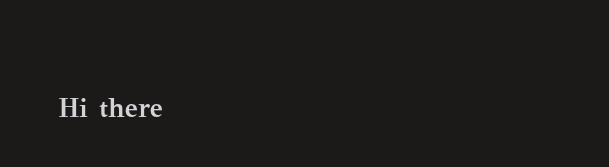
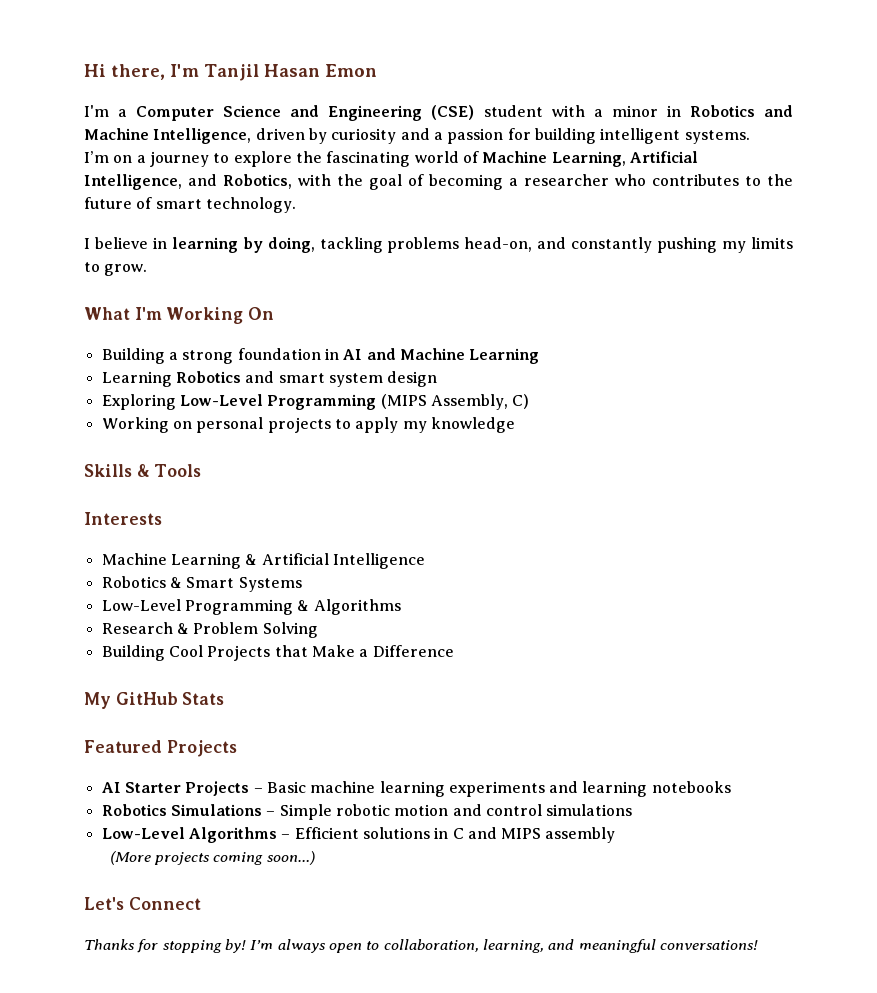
[99,98,163,118] there -> [111,64,377,81] [84,105,794,121] [84,128,750,144] [84,151,698,167] [84,174,793,190] [84,197,296,213] [84,237,793,253] [84,262,148,276] [84,307,275,324] [101,348,540,364] [101,371,438,387] [101,394,530,410] [101,417,515,433] [84,464,202,477] [84,512,162,525] [101,553,425,569] [101,576,302,592] [101,599,401,615] [101,622,318,638] [101,645,454,661] [84,692,225,709] [84,740,237,757] [101,781,731,797] [101,804,633,820] [101,827,616,843] [109,851,315,865] [84,897,201,910] [84,939,758,953] there, I'm Tanjil Hasan Emon // I'm a Computer Science and Engineering (CSE) student with a minor in Robotics and Machine Intelligence, driven by curiosity and a passion for building intelligent systems. // I’m on a journey to explore the fascinating world of Machine Learning, Artificial Intelligence, and Robotics, with the goal of becoming a researcher who contributes to the future of smart technology. // I believe in learning by doing, tackling problems head-on, and constantly pushing my limits to grow. // What I'm Working On // Building a strong foundation in AI and Machine Learning // Learning Robotics and smart system design // Exploring Low-Level Programming (MIPS Assembly, C) // Working on personal projects to apply my knowledge // Skills & Tools // Interests // Machine Learning & Artificial Intelligence // Robotics & Smart Systems // Low-Level Programming & Algorithms // Research & Problem Solving // Building Cool Projects that Make a Difference // My GitHub Stats // Featured Projects // AI Starter Projects – Basic machine learning experiments and learning notebooks // Robotics Simulations – Simple robotic motion and control simulations // Low-Level Algorithms – Efficient solutions in C and MIPS assembly // (More projects coming soon…) // Let's Connect // Thanks for stopping by! I’m always open to collaboration, learning, and meaningful conversations!

